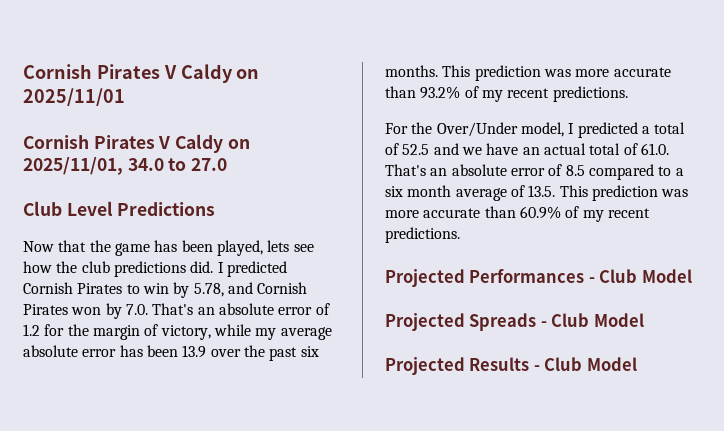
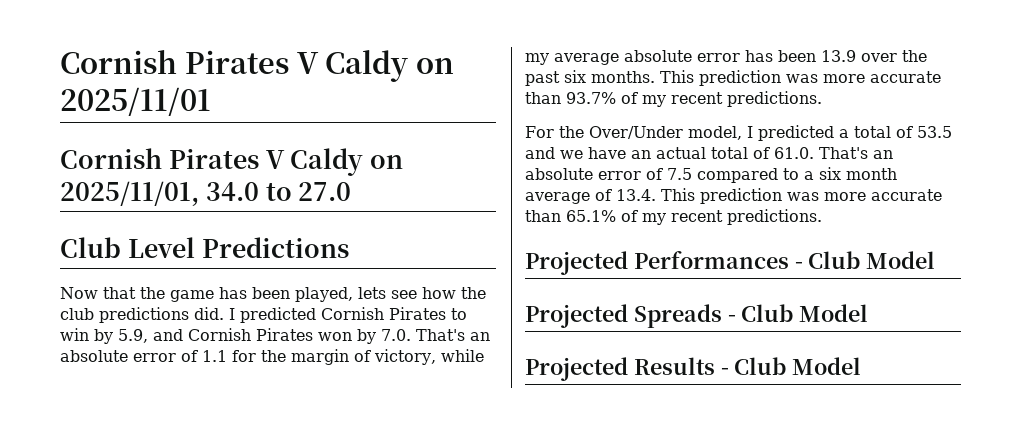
[193,283,224,297] 5.78, -> [118,329,148,343] 5.9,
[23,324,40,336] 1.2 -> [202,350,227,362] 1.1
[420,86,461,99] 93.2% -> [566,92,616,104] 93.7%
[402,144,430,155] 52.5 -> [916,126,952,138] 53.5
[565,165,585,176] 8.5 -> [667,168,692,180] 7.5
[528,185,689,201] [385,206,561,219] 13.5. This prediction was more accurate than 60.9% -> [616,188,942,204] [525,210,616,222] 13.4. This prediction was more accurate than 65.1%

